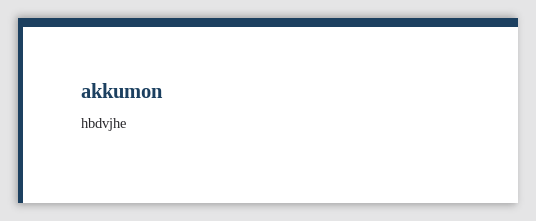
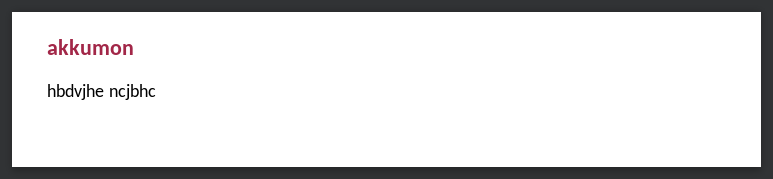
(126, 124) none -> [108,84,156,100] ncjbhc

